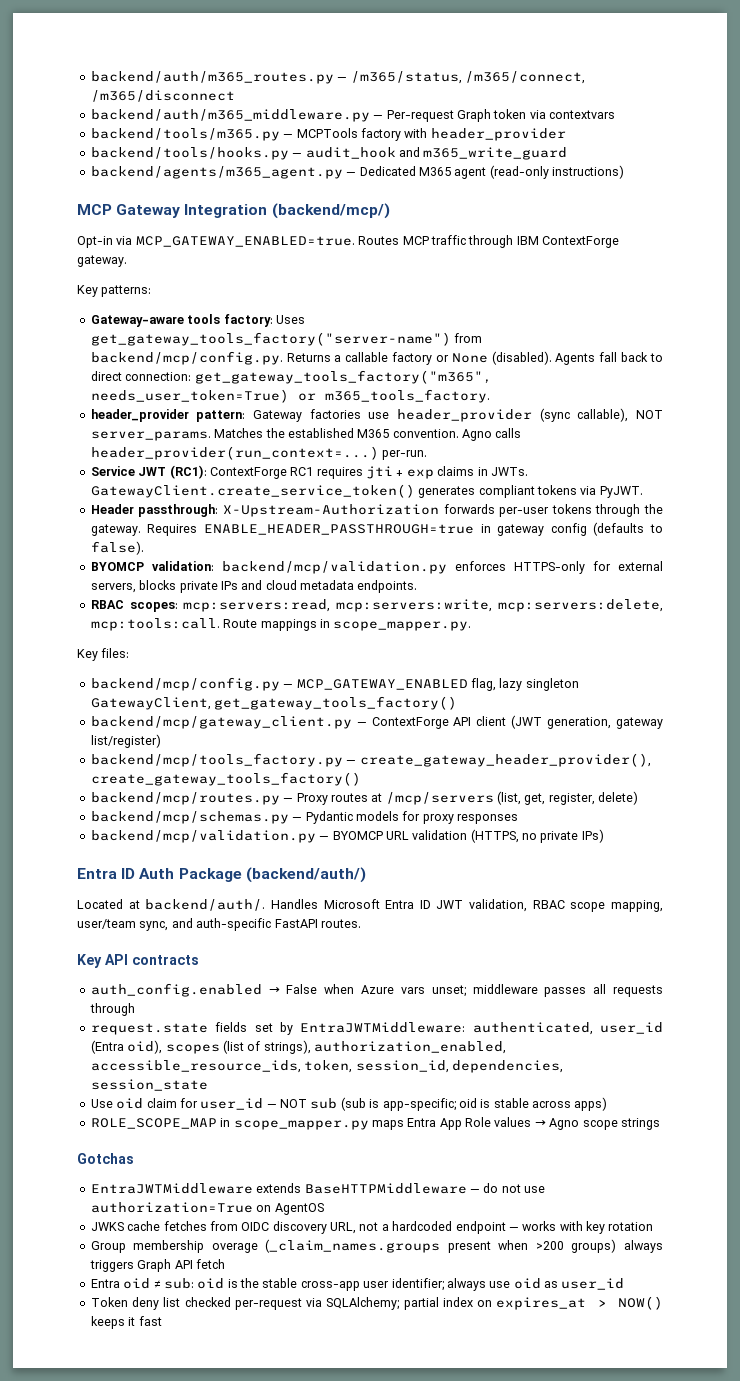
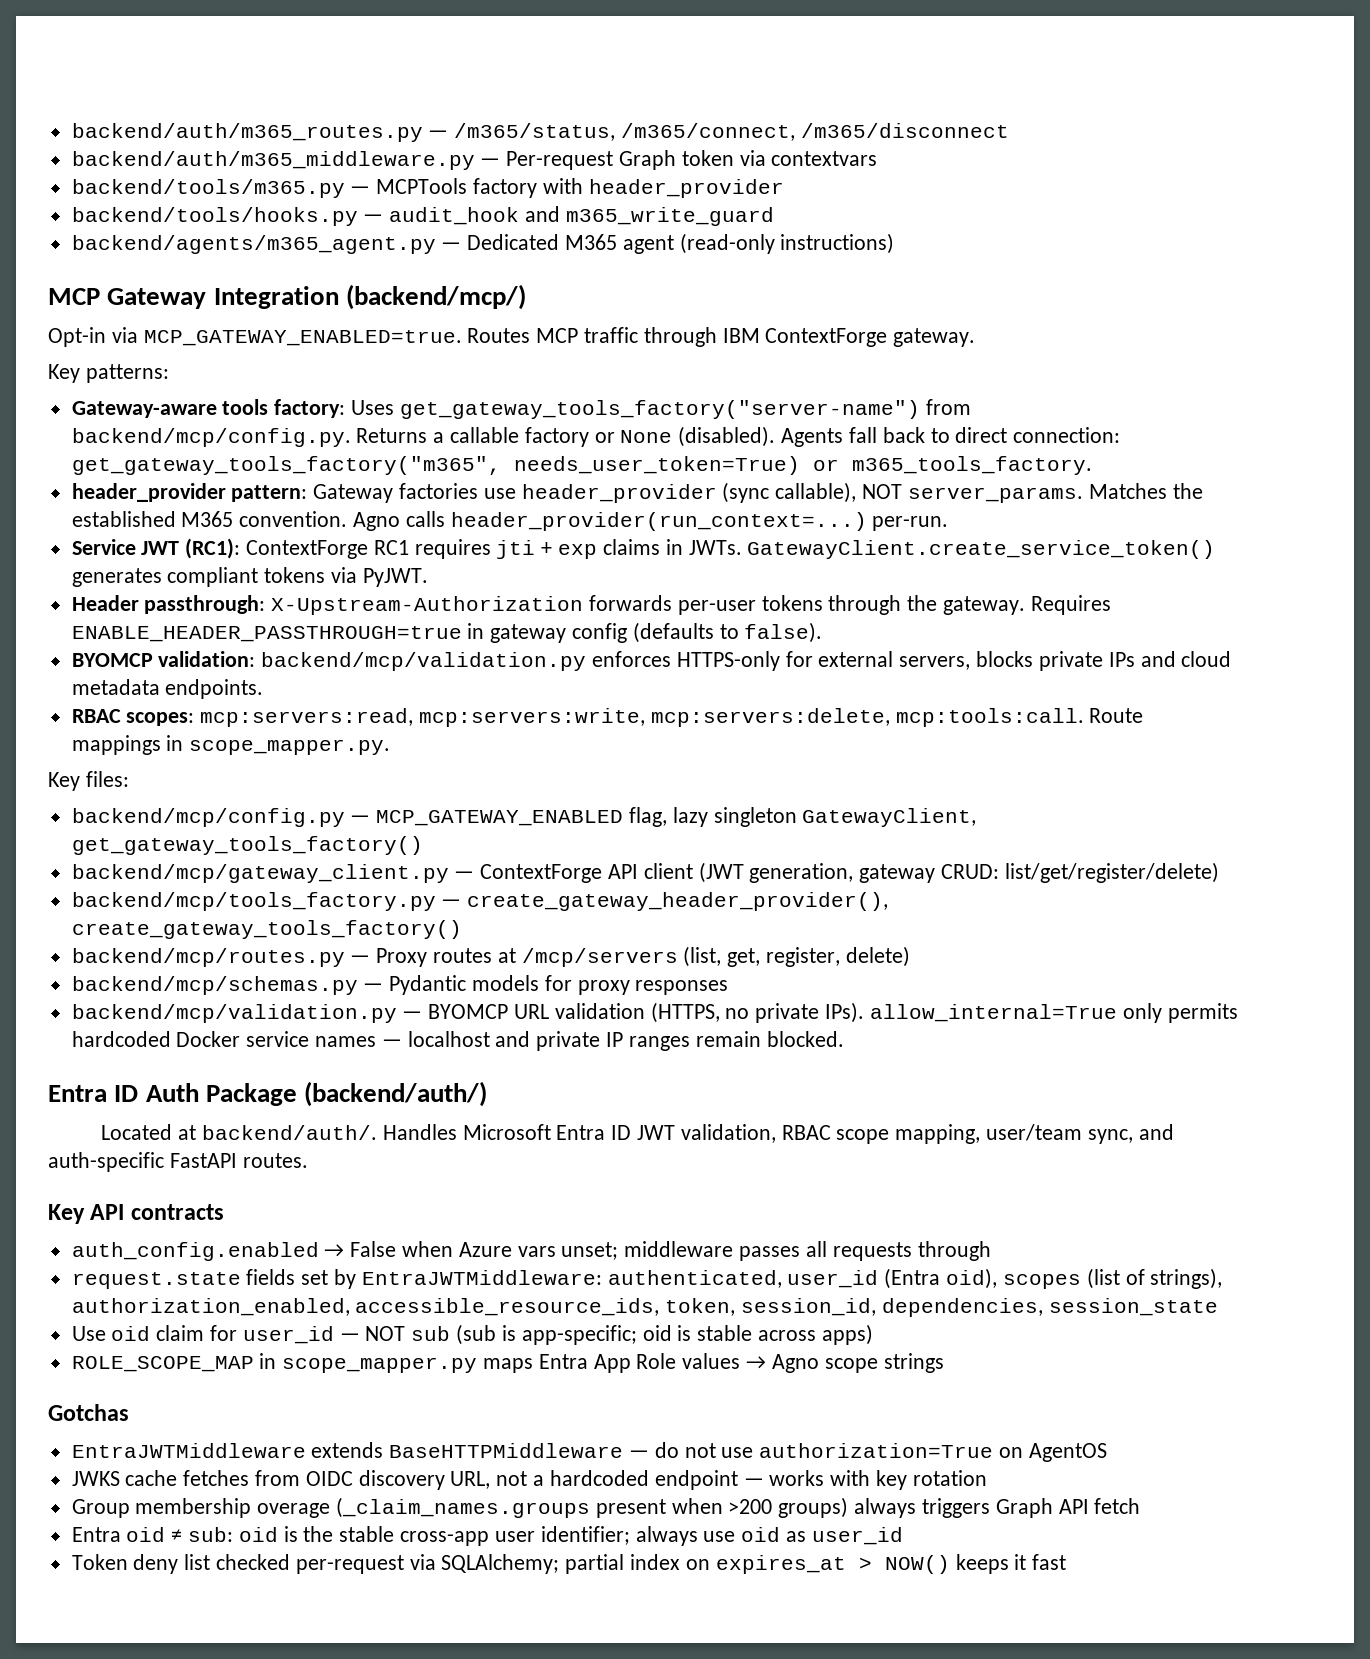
[90,734,161,748] list/register) -> [941,862,1219,883] CRUD: list/get/register/delete)
[581,829,604,843] IPs) -> [825,1002,1238,1023] [71,1031,844,1051] IPs). allow_internal=True only permits hardcoded Docker service names — localhost and private IP ranges remain blocked.

